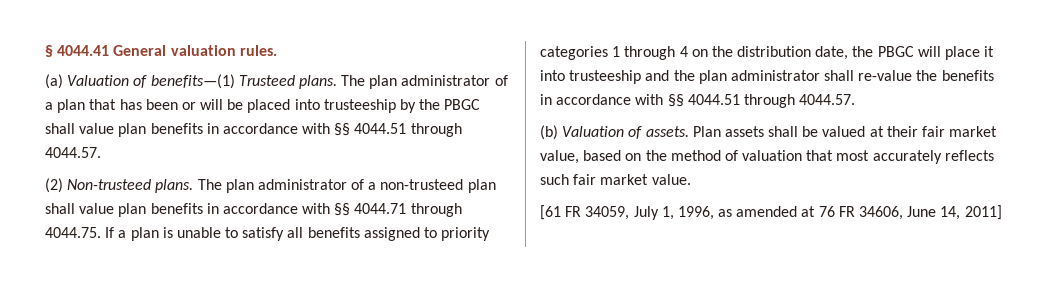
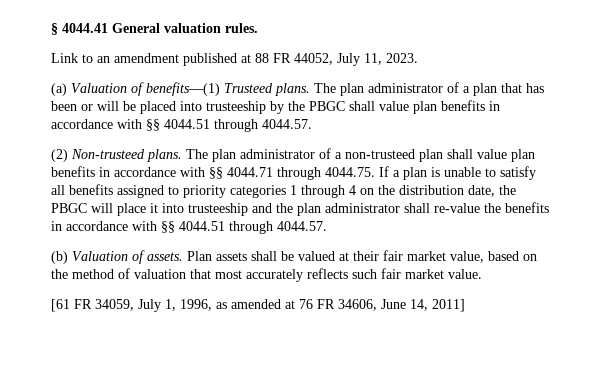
(277, 50) none -> [51,53,418,66] // Link to an amendment published at 88 FR 44052, July 11, 2023.

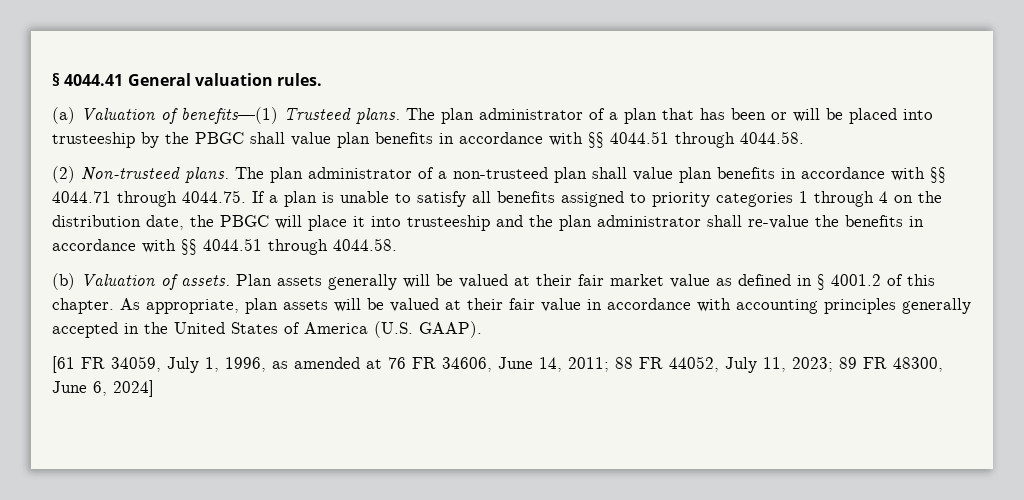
[51,53,418,66] // Link to an amendment published at 88 FR 44052, July 11, 2023. -> (323, 79) none
[262,119,312,129] 4044.57. -> [740,131,804,144] 4044.58.
[277,221,327,231] 4044.57. -> [333,238,397,251] 4044.58.
[251,251,277,261] shall -> [328,274,430,290] generally will
[450,251,537,263] [51,268,482,282] value, based on the method of valuation that most accurately reflects such fair market value. -> [670,274,935,290] [52,298,971,314] [52,321,482,338] value as defined in § 4001.2 of this chapter. As appropriate, plan assets will be valued at their fair value in accordance with accounting principles generally accepted in the United States of America (U.S. GAAP).
[432,299,465,312] 2011] -> [568,356,943,373] [52,380,154,397] 2011; 88 FR 44052, July 11, 2023; 89 FR 48300, June 6, 2024]

